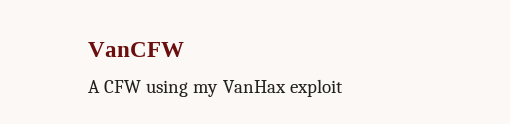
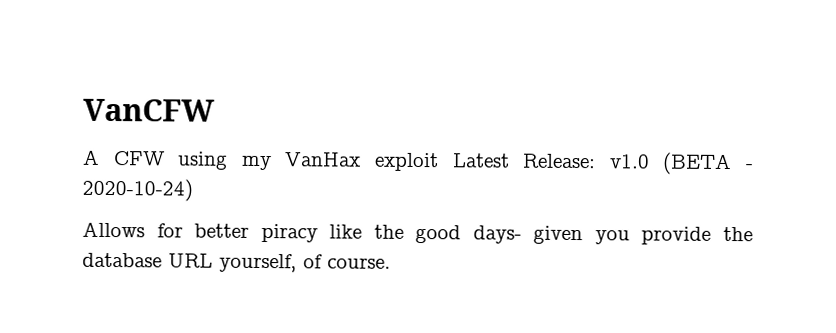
(343, 88) none -> [451,152,755,176] [82,178,193,202] [82,221,753,245] [82,252,391,273] Latest Release: v1.0 (BETA - 2020-10-24) // Allows for better piracy like the good days- given you provide the database URL yourself, of course.

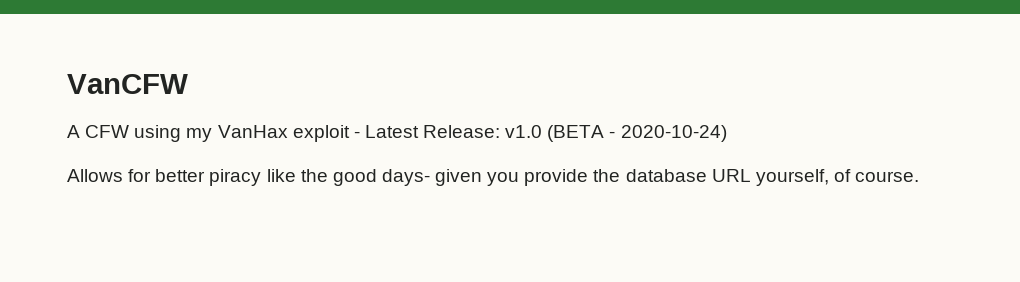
(439, 162) none -> [353,131,360,138] -

